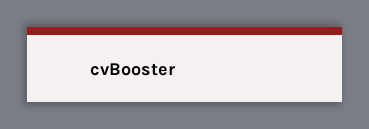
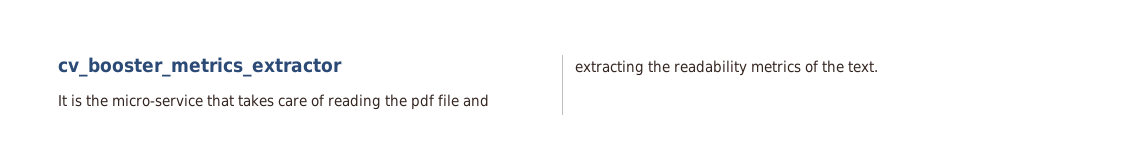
[90,63,175,76] cvBooster -> [58,57,342,77] [58,94,489,110] [575,60,878,76] cv_booster_metrics_extractor // It is the micro-service that takes care of reading the pdf file and extracting the readability metrics of the text.

